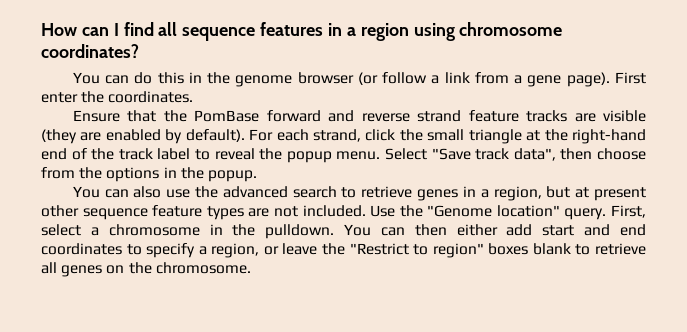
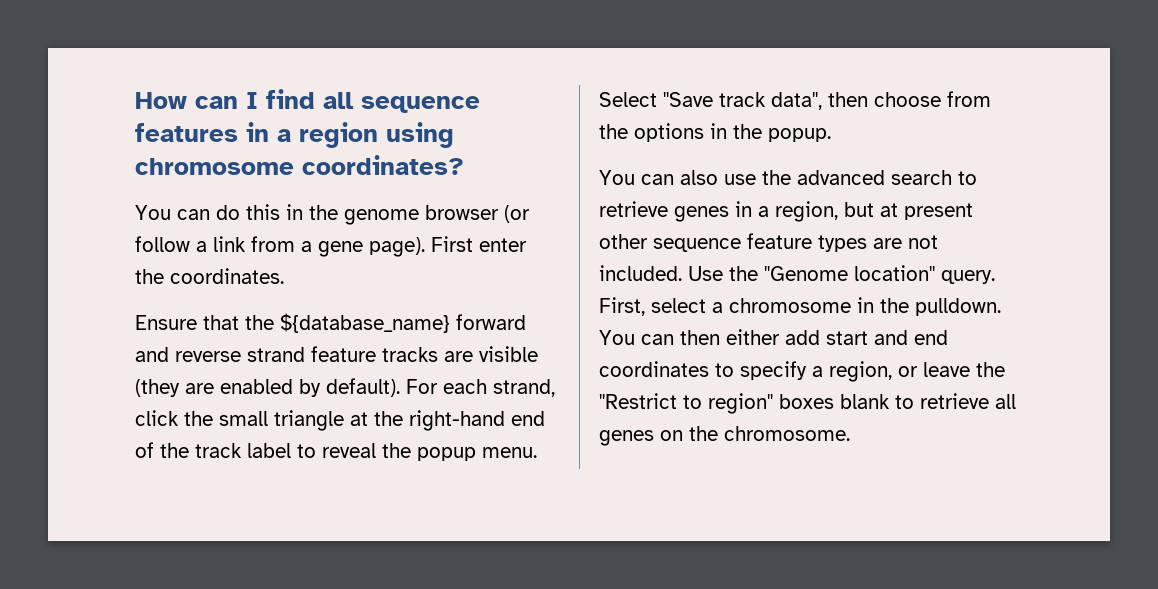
[194,110,260,122] PomBase -> [280,313,450,333] ${database_name}

